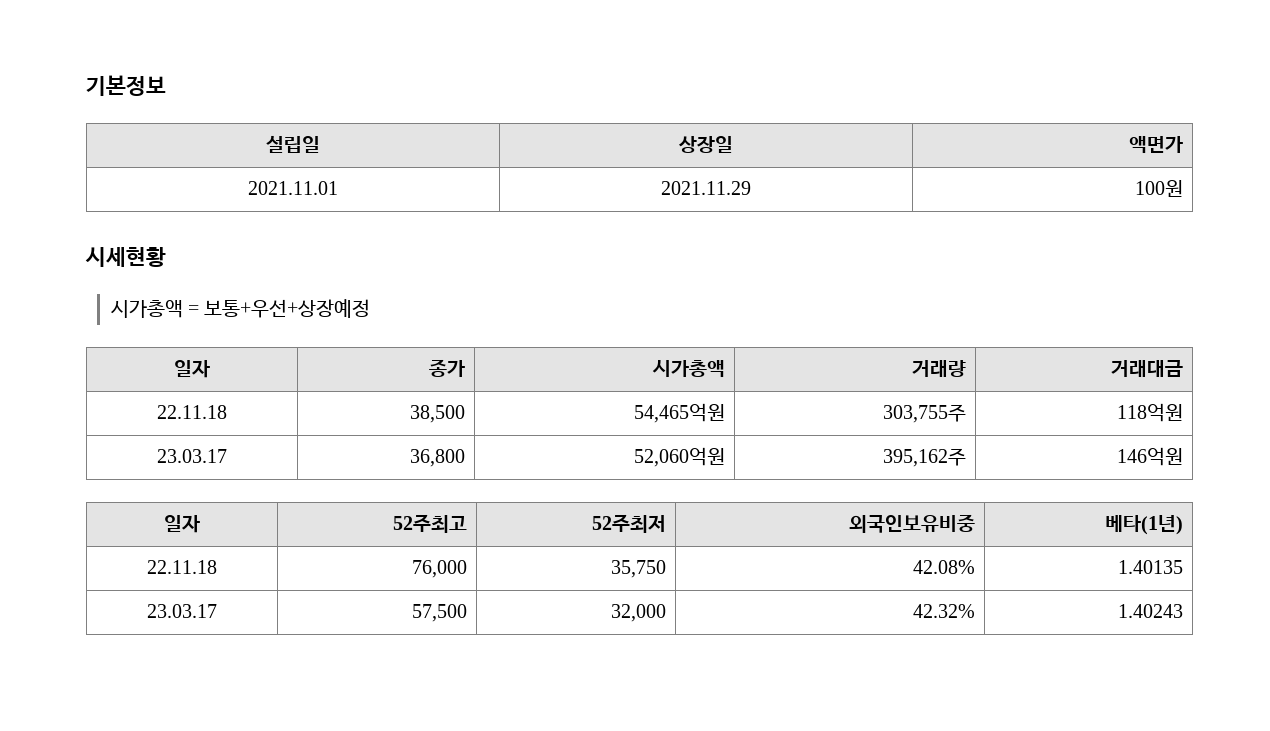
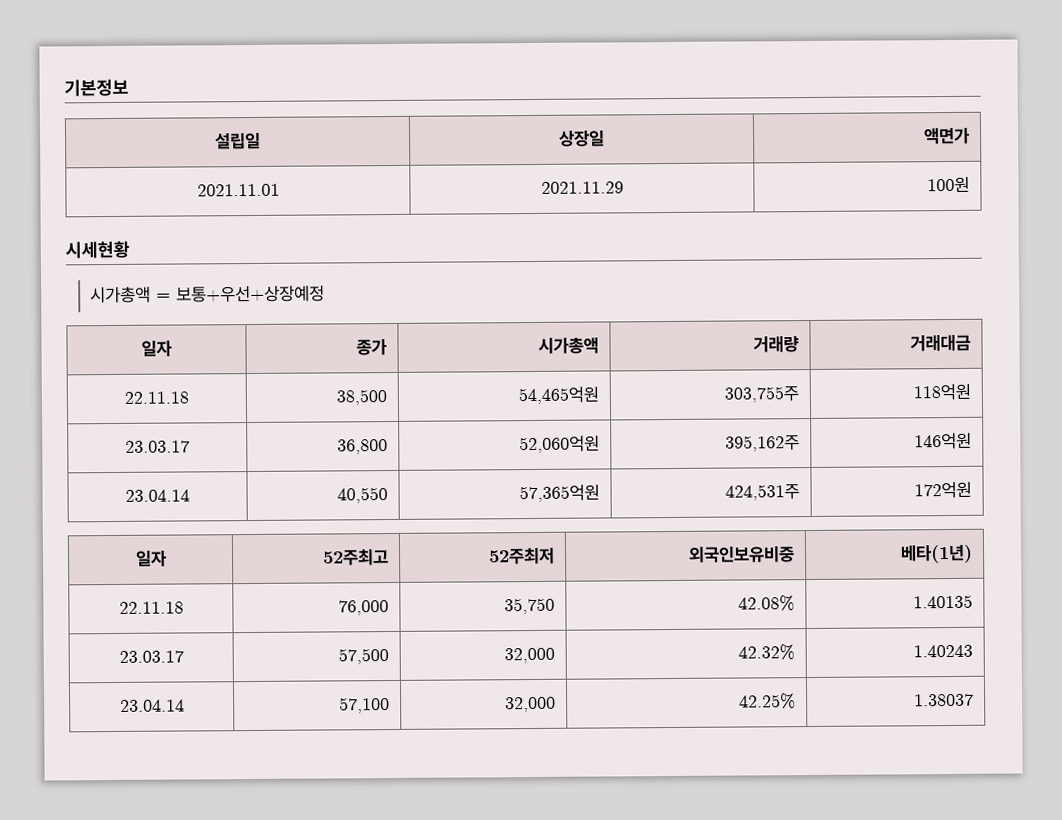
(1183, 456) none -> [125,489,190,502] [336,487,388,504] [518,484,600,503] [724,484,800,501] [913,481,972,499] // 23.04.14 | 40,550 | 57,365억원 | 424,531주 | 172억원
(1183, 611) none -> [119,699,185,712] [338,697,390,714] [504,696,556,713] [738,693,796,710] [913,693,974,707] // 23.04.14 | 57,100 | 32,000 | 42.25% | 1.38037

